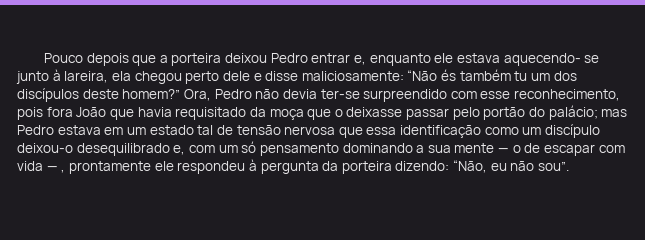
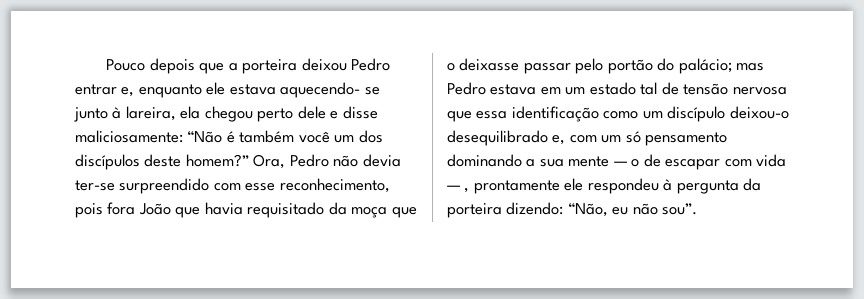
[441,69,528,81] és também tu -> [226,130,330,143] é também você

